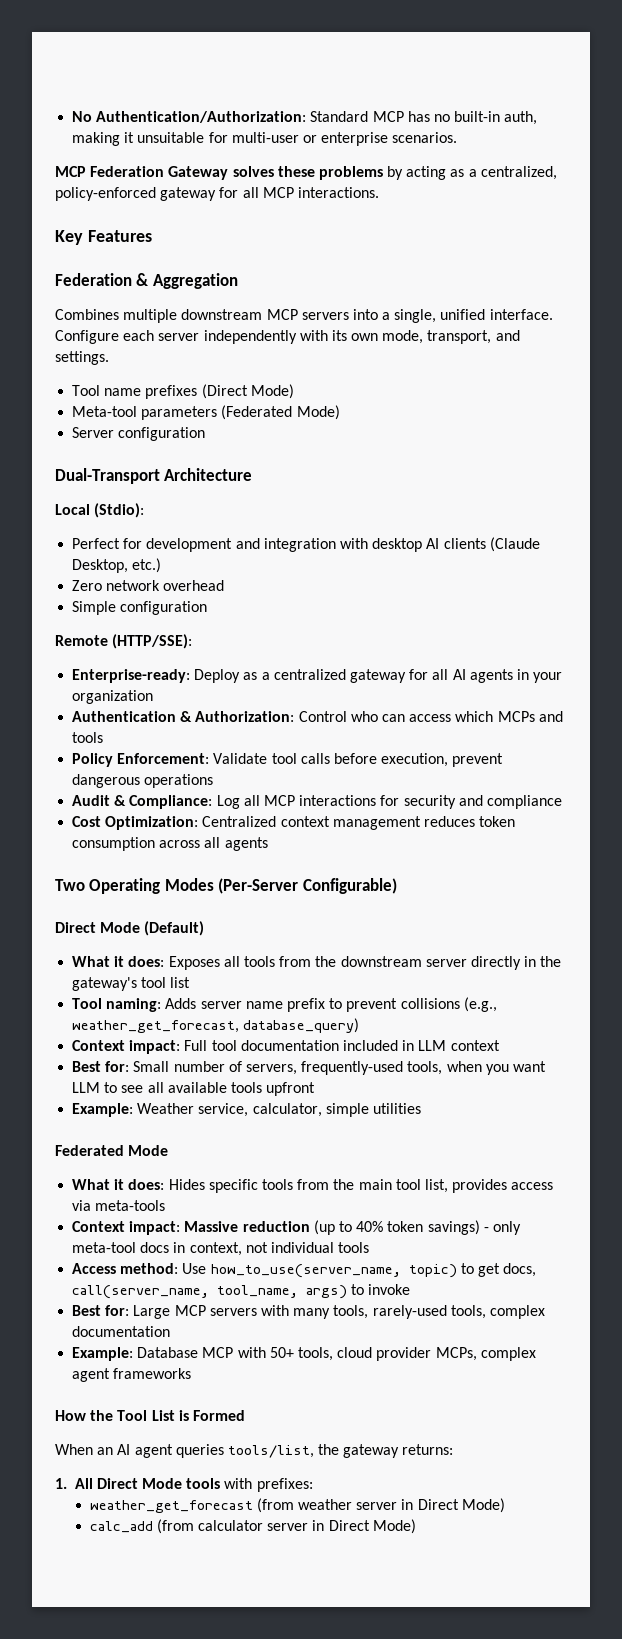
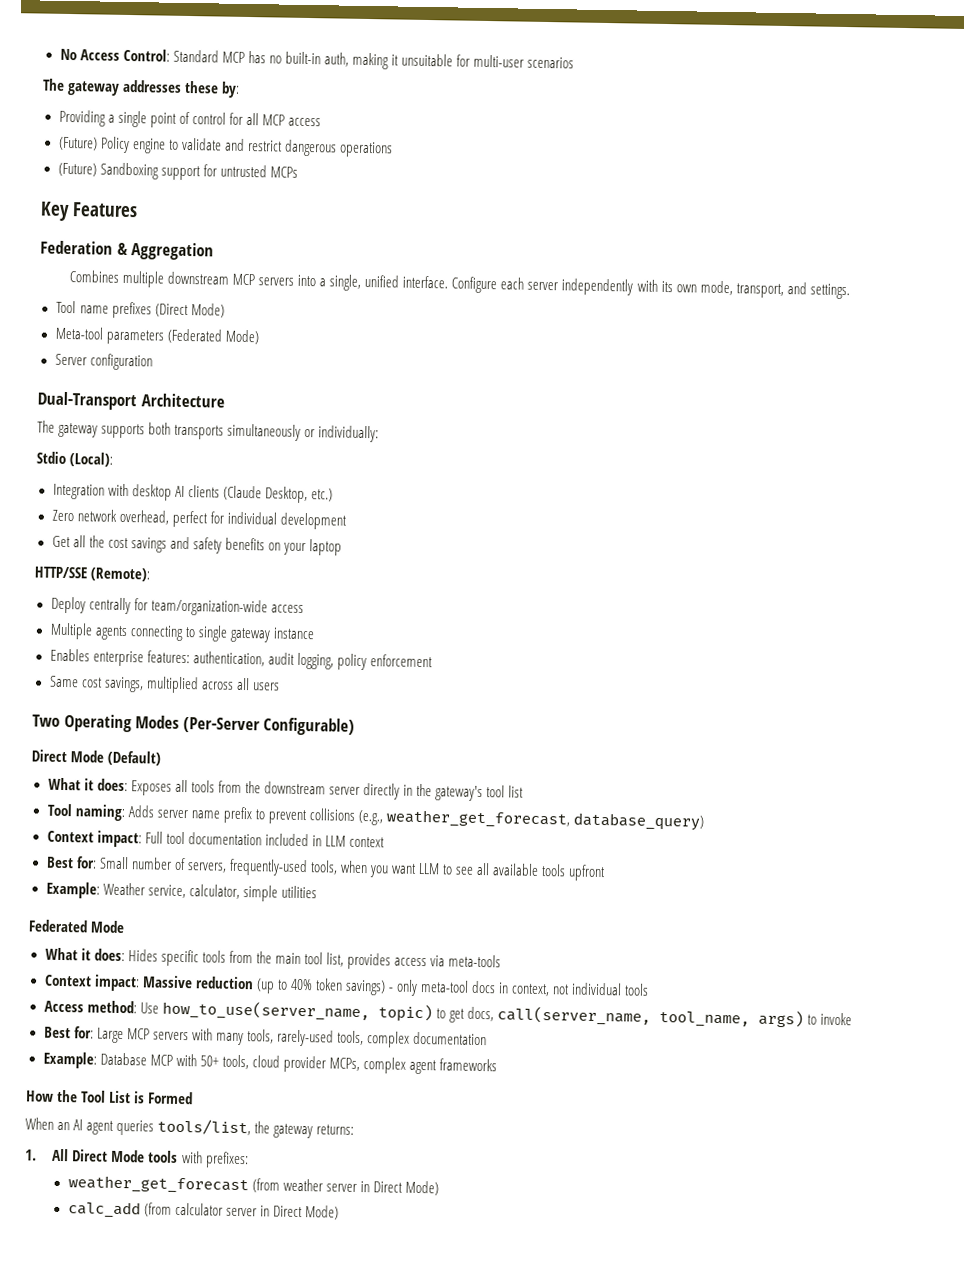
[96,111,307,123] Authentication/Authorization: -> [79,48,170,62] Access Control:
[302,132,458,146] [55,166,557,180] [55,187,379,201] or enterprise scenarios. // MCP Federation Gateway solves these problems by acting as a centralized, policy-enforced gateway for all MCP interactions. -> [527,56,575,69] [42,78,241,98] [58,109,321,128] [57,136,393,158] [57,162,298,181] scenarios // The gateway addresses these by: // Providing a single point of control for all MCP access // (Future) Policy engine to validate and restrict dangerous operations // (Future) Sandboxing support for untrusted MCPs
[55,503,145,518] [72,538,336,552] Local (Stdio): // Perfect for development and integration -> [37,420,380,443] [36,451,114,467] [52,483,105,500] The gateway supports both transports simultaneously or individually: // Stdio (Local): // Integration
[163,580,225,591] [72,601,208,615] [55,634,193,649] [72,669,563,683] [72,690,154,704] [72,711,563,722] [72,732,104,743] [72,753,504,767] [72,774,214,788] [72,795,562,809] [72,816,516,830] [72,837,156,851] overhead // Simple configuration // Remote (HTTP/SSE): // Enterprise-ready: Deploy as a centralized gateway for all AI agents in your organization // Authentication & Authorization: Control who can access which MCPs and tools // Policy Enforcement: Validate tool calls before execution, prevent dangerous operations // Audit & Compliance: Log all MCP interactions for security and compliance // Cost Optimization: Centralized context management reduces token consumption -> [118,509,347,530] [51,535,343,556] [34,566,151,582] [50,596,304,617] [49,622,315,643] [49,648,433,671] [48,675,199,694] overhead, perfect for individual development // Get all the cost savings and safety benefits on your laptop // HTTP/SSE (Remote): // Deploy centrally for team/organization-wide access // Multiple agents connecting to single gateway instance // Enables enterprise features: authentication, audit logging, policy enforcement // Same cost savings, multiplied
[224,837,268,851] agents -> [251,682,280,691] users

